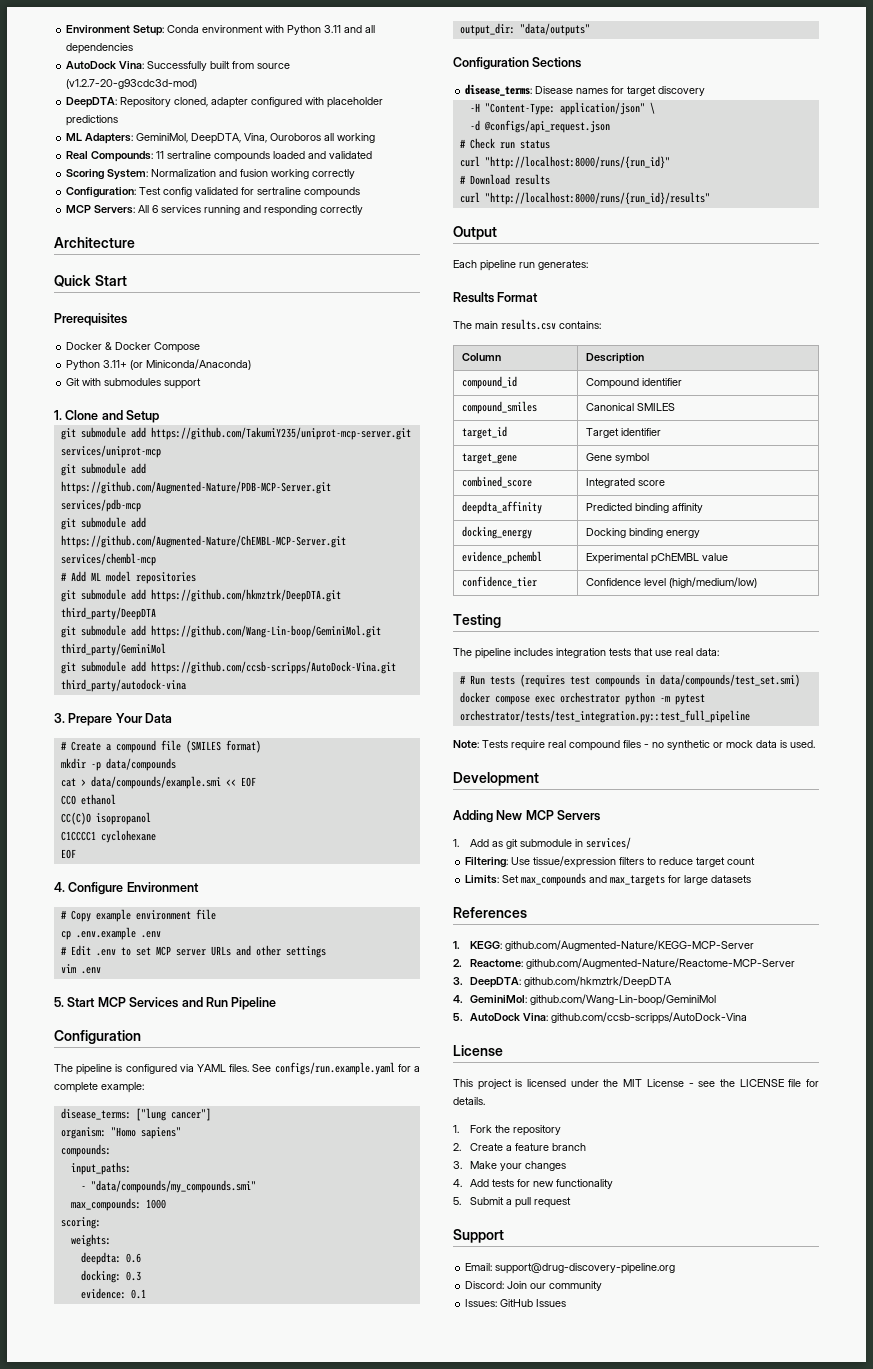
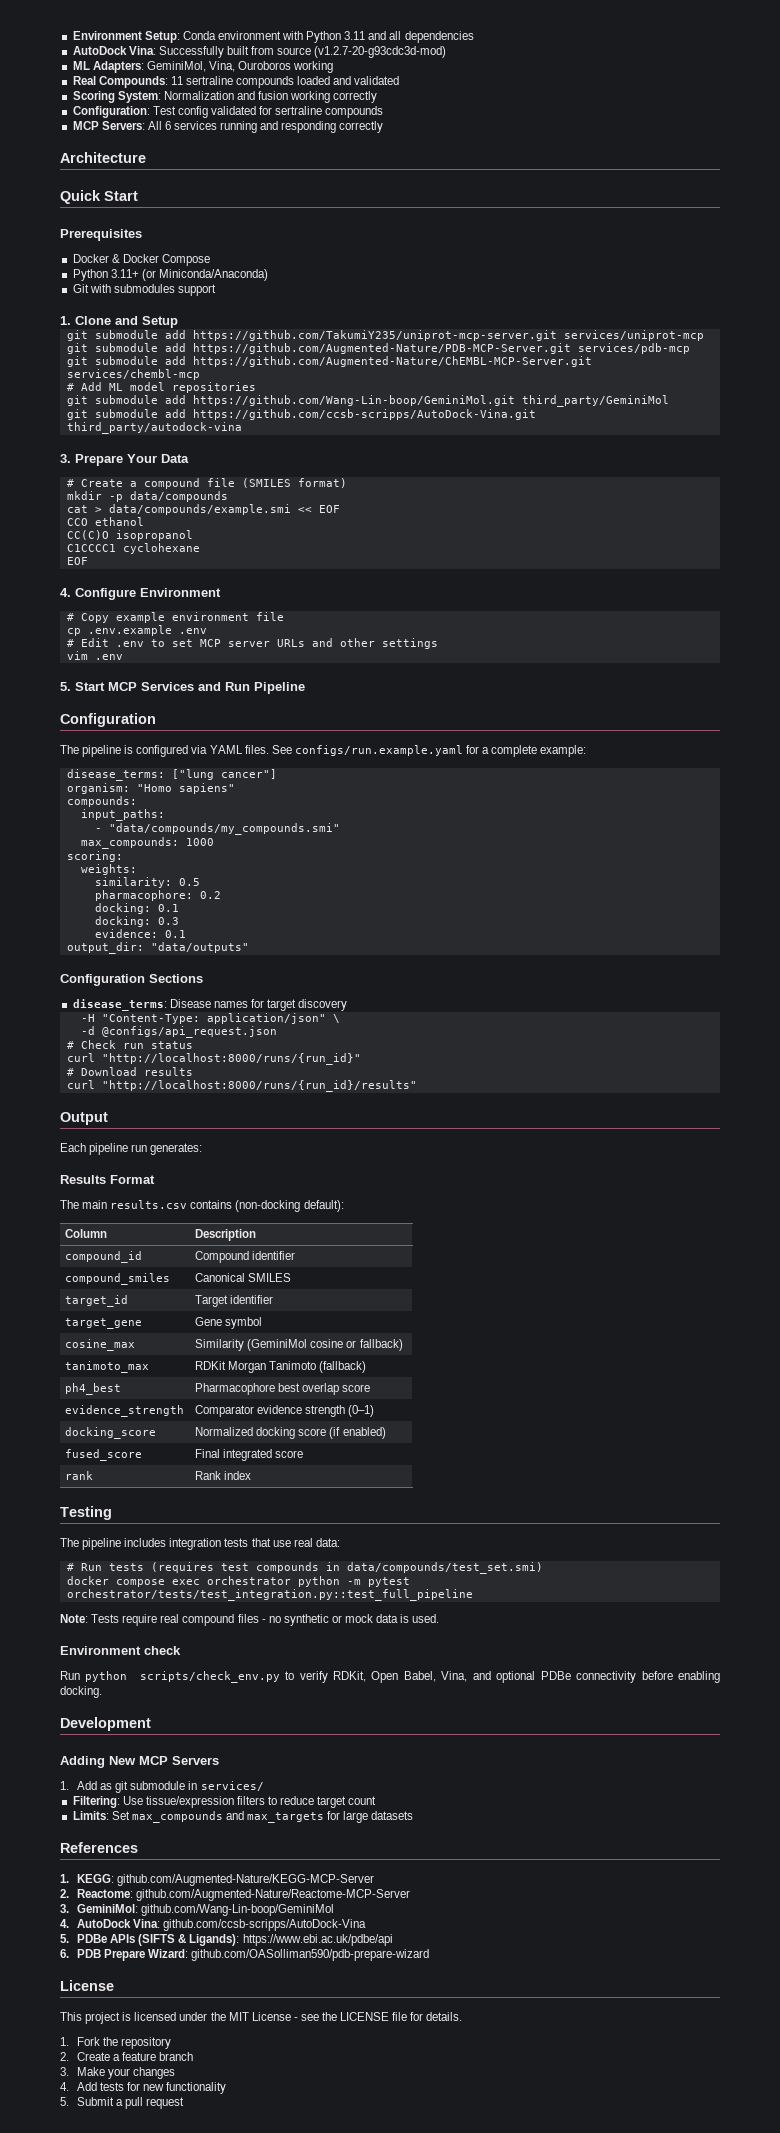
[66,97,384,108] [66,115,119,126] // DeepDTA: Repository cloned, adapter configured with placeholder predictions -> (447, 52) none
[191,133,242,144] DeepDTA, -> (206, 66) none
[324,133,335,141] all -> (292, 65) none
[60,589,341,602] [60,607,156,620] // git submodule add https://github.com/hkmztrk/DeepDTA.git third_party/DeepDTA -> (256, 387) none
[80,1252,141,1265] deepdta: 0.6 -> [94,877,200,888] [94,890,221,901] [94,903,179,914] similarity: 0.5 // pharmacophore: 0.2 // docking: 0.1
[559,321,601,329] contains: -> [190,1200,344,1212] contains (non-docking default):
[461,476,532,488] [585,478,665,488] [461,501,542,514] [585,503,703,513] [461,526,532,539] [585,528,700,538] [461,551,542,564] [585,553,728,564] [461,576,537,588] [585,577,757,588] combined_score | Integrated score // deepdta_affinity | Predicted binding affinity // docking_energy | Docking binding energy // evidence_pchembl | Experimental pChEMBL value // confidence_tier | Confidence level (high/medium/low) -> [65,1339,136,1351] [195,1339,403,1351] [65,1361,150,1373] [195,1361,367,1373] [65,1383,122,1395] [195,1383,371,1395] [65,1405,185,1417] [195,1405,375,1417] [65,1427,157,1439] [195,1427,386,1439] [65,1449,143,1461] [195,1449,304,1461] [65,1471,94,1480] [195,1471,252,1480] cosine_max | Similarity (GeminiMol cosine or fallback) // tanimoto_max | RDKit Morgan Tanimoto (fallback) // ph4_best | Pharmacophore best overlap score // evidence_strength | Comparator evidence strength (0–1) // docking_score | Normalized docking score (if enabled) // fused_score | Final integrated score // rank | Rank index
(815, 744) none -> [60,1646,181,1655] [60,1671,720,1683] [60,1686,102,1698] // Environment check // Run python scripts/check_env.py to verify RDKit, Open Babel, Vina, and optional PDBe connectivity before enabling docking.
[469,976,672,988] [453,995,463,1003] DeepDTA: github.com/hkmztrk/DeepDTA // 4. -> (69, 1908) none
[453,1013,463,1021] 5. -> [60,1919,69,1928] 4.
(747, 1018) none -> [60,1934,393,1946] [60,1949,430,1961] // 5. PDBe APIs (SIFTS & Ligands): https://www.ebi.ac.uk/pdbe/api // 6. PDB Prepare Wizard: github.com/OASolliman590/pdb-prepare-wizard
[453,1229,504,1243] [465,1263,676,1274] [465,1281,603,1291] [465,1299,567,1307] // Support // Email: support@drug-discovery-pipeline.org // Discord: Join our community // Issues: GitHub Issues -> (185, 2103) none

